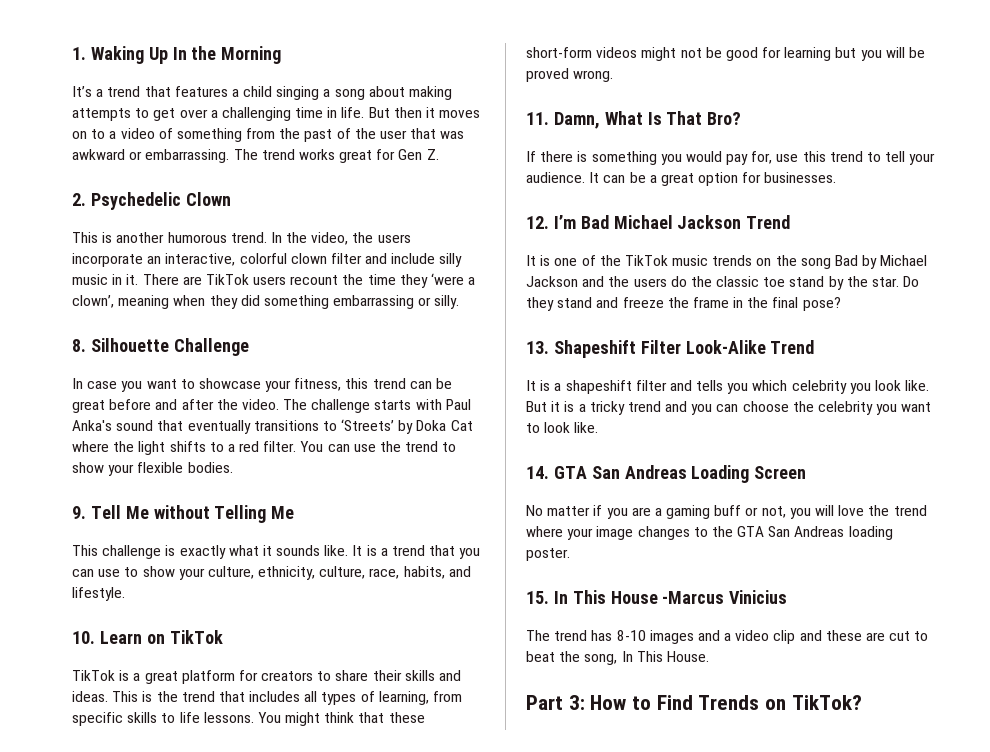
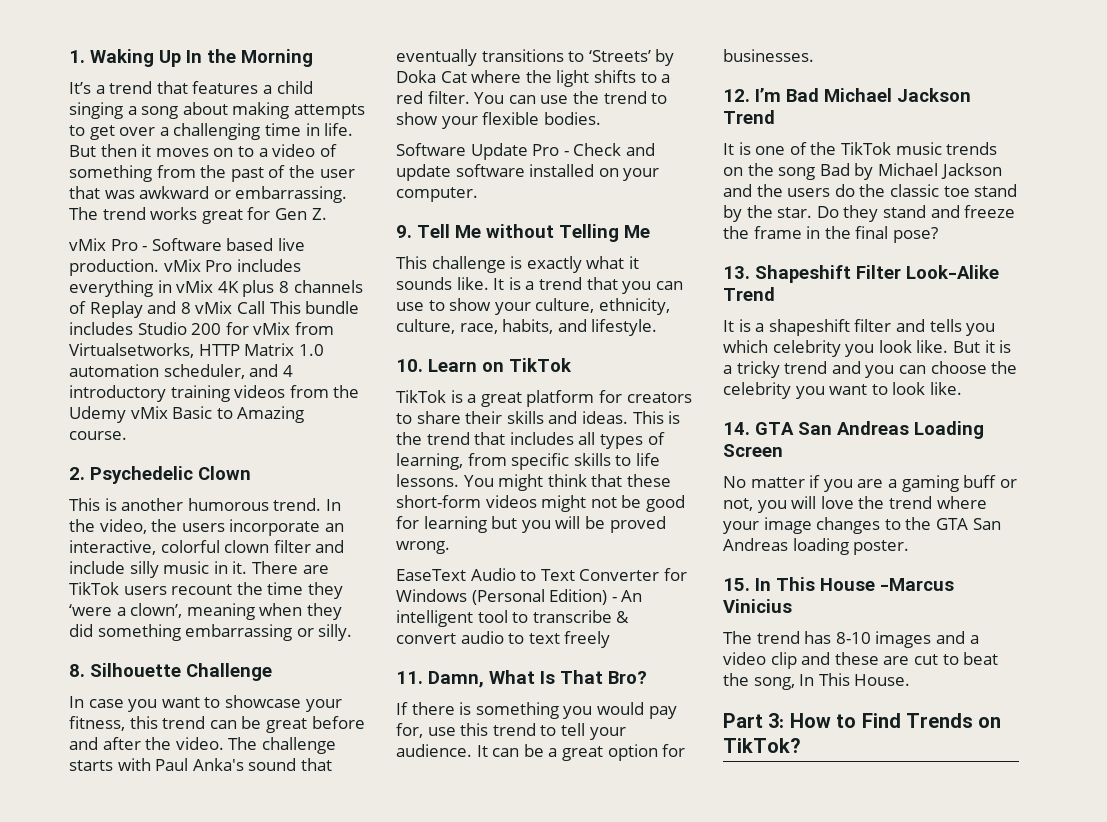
(439, 154) none -> [69,238,305,251] [69,259,301,276] [69,280,363,297] [69,301,360,318] [69,322,334,335] [69,343,324,358] [69,364,293,379] [69,385,360,402] [69,406,305,423] [69,431,127,440] // vMix Pro - Software based live production. vMix Pro includes everything in vMix 4K plus 8 channels of Replay and 8 vMix Call This bundle includes Studio 200 for vMix from Virtualsetworks, HTTP Matrix 1.0 automation scheduler, and 4 introductory training videos from the Udemy vMix Basic to Amazing course.
(233, 467) none -> [396,143,655,160] [396,164,660,181] [396,187,478,202] // Software Update Pro - Check and update software installed on your computer.
(614, 76) none -> [396,568,687,581] [396,589,643,605] [396,610,630,627] [396,631,611,648] // EaseText Audio to Text Converter for Windows (Personal Edition) - An intelligent tool to transcribe & convert audio to text freely

